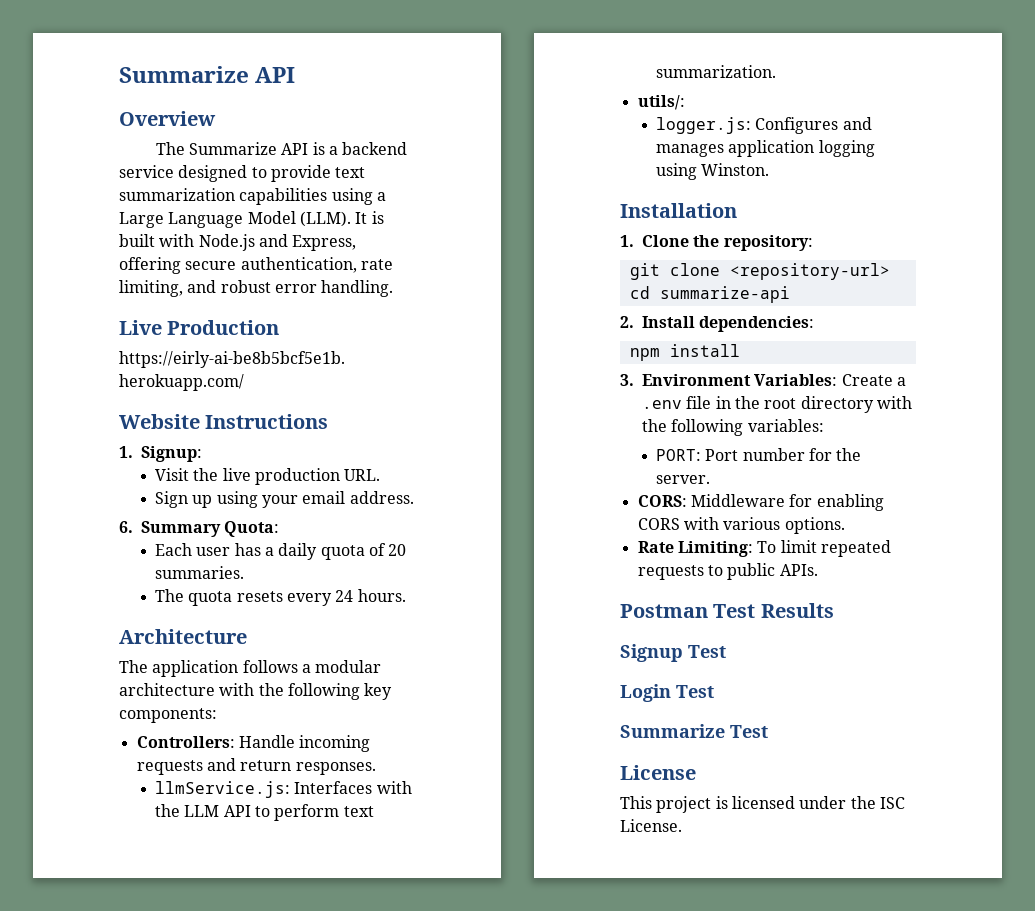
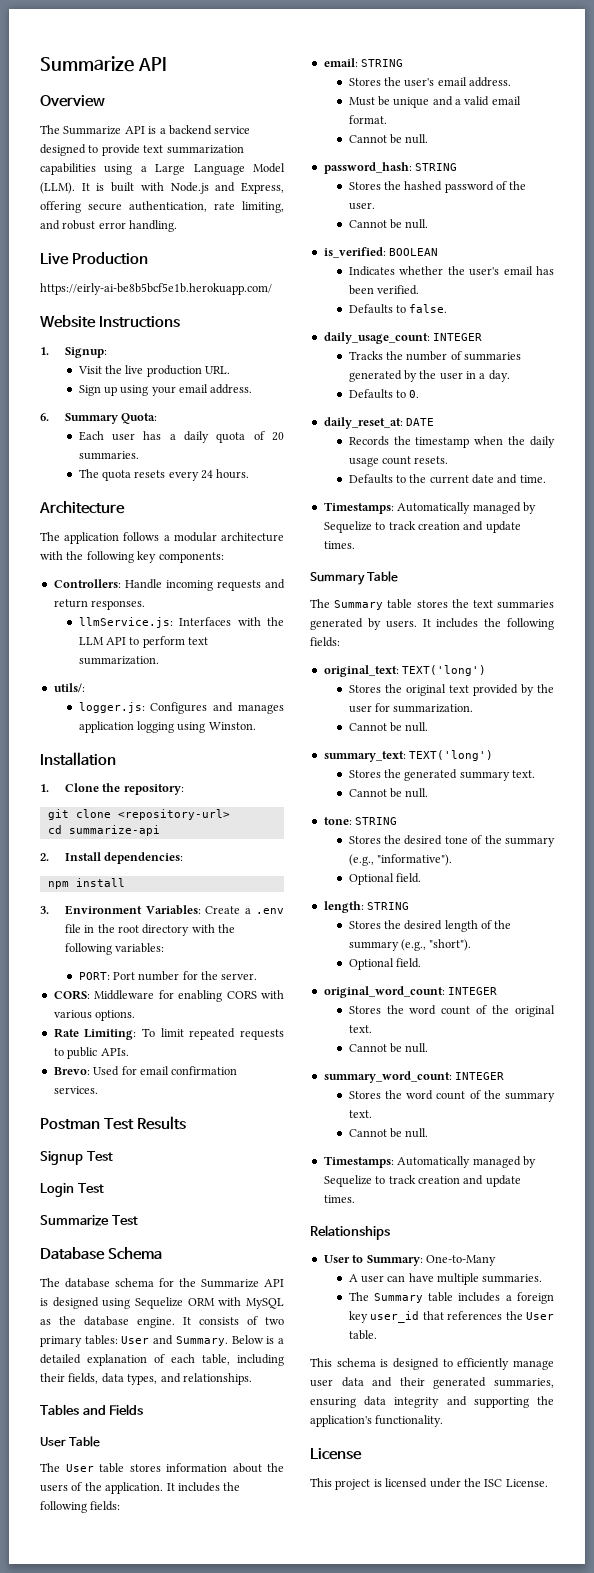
(818, 570) none -> [53,1066,238,1076] [53,1086,98,1094] // Brevo: Used for email confirmation services.
(768, 731) none -> [40,1247,163,1260] [40,1278,284,1288] [40,1297,284,1309] [40,1316,284,1328] [40,1335,284,1347] [40,1354,284,1366] [40,1373,252,1385] [40,1404,144,1415] [40,1436,101,1447] [40,1463,284,1473] [40,1482,241,1494] [40,1501,121,1513] [323,58,404,67] [348,77,512,87] [348,96,521,108] [348,115,387,124] [348,134,429,144] [323,162,458,174] [348,181,527,193] [348,202,375,210] [348,219,429,229] [323,247,439,258] [348,266,554,276] [348,285,419,295] [348,304,448,314] [323,332,483,344] [348,351,522,361] [348,370,510,382] [348,389,420,399] [323,417,435,429] [348,436,555,448] [348,456,449,467] [348,474,546,484] [323,502,536,514] [323,521,521,533] [323,541,355,549] [310,571,399,585] [310,599,554,610] [310,618,554,630] [310,637,340,647] [323,665,487,677] [348,684,554,696] [348,703,474,713] [348,722,429,732] [323,750,494,762] [348,769,536,781] [348,788,429,798] [323,817,398,825] [348,835,555,847] [348,854,452,866] [348,873,421,885] [323,901,410,913] [348,920,512,932] [348,939,472,951] [348,958,421,970] [323,986,498,998] [348,1005,555,1017] [348,1025,372,1033] [348,1043,429,1053] [323,1071,505,1083] [348,1090,555,1102] [348,1110,372,1118] [348,1128,429,1138] [323,1156,536,1168] [323,1175,521,1187] [323,1195,355,1203] [310,1225,390,1240] [323,1255,496,1266] [348,1273,543,1285] [348,1292,554,1304] [348,1311,554,1323] [348,1330,377,1340] [310,1358,554,1370] [310,1377,554,1389] [310,1396,554,1408] [310,1415,444,1427] // Database Schema // The database schema for the Summarize API is designed using Sequelize ORM with MySQL as the database engine. It consists of two primary tables: User and Summary. Below is a detailed explanation of each table, including their fields, data types, and relationships. // Tables and Fields // User Table // The User table stores information about the users of the application. It includes the following fields: // email: STRING // Stores the user's email address. // Must be unique and a valid email format. // Cannot be null. // password_hash: STRING // Stores the hashed password of the user. // Cannot be null. // is_verified: BOOLEAN // Indicates whether the user's email has been verified. // Defaults to false. // daily_usage_count: INTEGER // Tracks the number of summaries generated by the user in a day. // Defaults to 0. // daily_reset_at: DATE // Records the timestamp when the daily usage count resets. // Defaults to the current date and time. // Timestamps: Automatically managed by Sequelize to track creation and update times. // Summary Table // The Summary table stores the text summaries generated by users. It includes the following fields: // original_text: TEXT('long') // Stores the original text provided by the user for summarization. // Cannot be null. // summary_text: TEXT('long') // Stores the generated summary text. // Cannot be null. // tone: STRING // Stores the desired tone of the summary (e.g., "informative"). // Optional field. // length: STRING // Stores the desired length of the summary (e.g., "short"). // Optional field. // original_word_count: INTEGER // Stores the word count of the original text. // Cannot be null. // summary_word_count: INTEGER // Stores the word count of the summary text. // Cannot be null. // Timestamps: Automatically managed by Sequelize to track creation and update times. // Relationships // User to Summary: One-to-Many // A user can have multiple summaries. // The Summary table includes a foreign key user_id that references the User table. // This schema is designed to efficiently manage user data and their generated summaries, ensuring data integrity and supporting the application's functionality.

